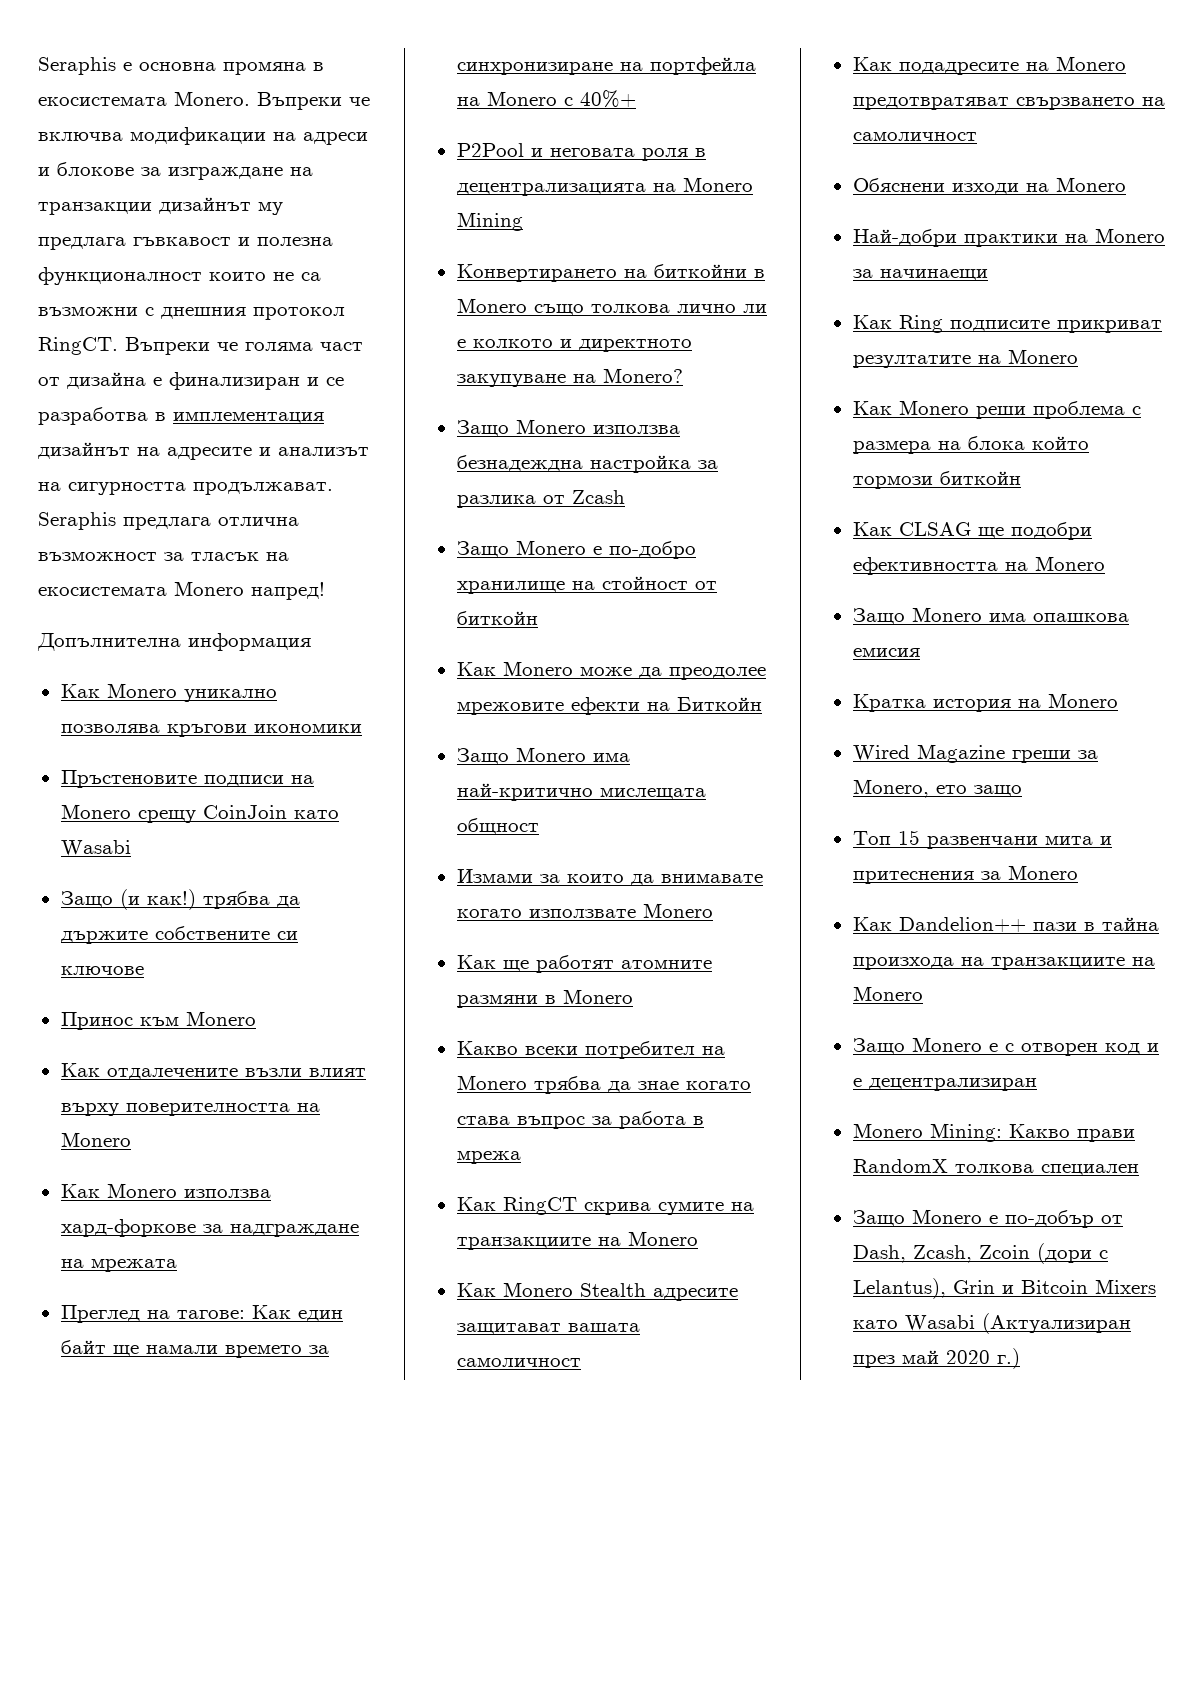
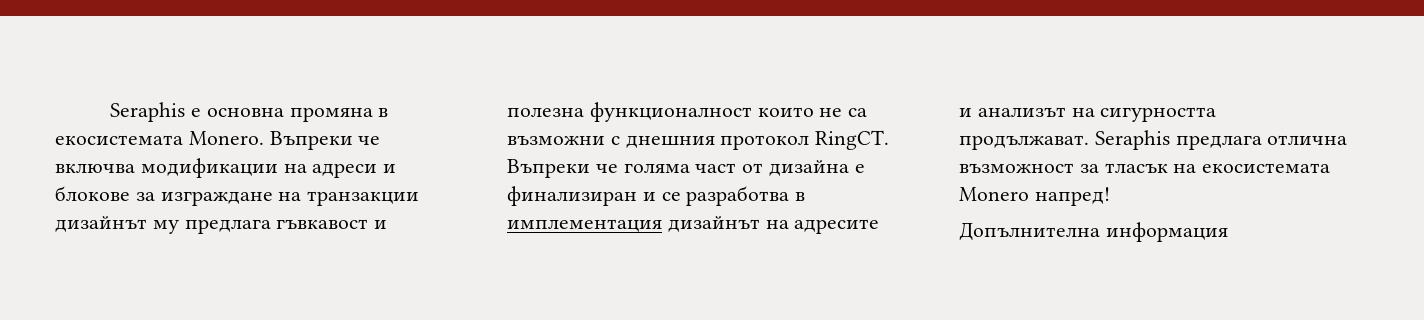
[60,683,277,702] [60,724,362,737] [60,770,314,788] [60,804,339,823] [60,840,131,856] [60,889,300,910] [60,926,298,944] [60,966,144,975] [60,1011,256,1030] [60,1063,366,1080] [60,1103,320,1116] [60,1132,131,1147] [60,1183,271,1198] [60,1219,359,1237] [60,1259,177,1272] [60,1305,343,1323] [60,1340,329,1358] [456,57,756,75] [456,90,636,108] [456,143,706,161] [456,177,753,196] [456,212,523,231] [456,264,765,282] [456,298,767,316] [456,339,692,352] [456,368,683,387] [456,419,680,437] [456,455,718,473] [456,490,625,508] [456,540,696,559] [456,576,717,594] [456,611,538,625] [456,661,766,680] [456,697,762,715] [456,747,630,765] [456,783,706,801] [456,818,539,835] [456,869,763,886] [456,903,713,918] [456,955,712,973] [456,989,633,1008] [456,1041,725,1059] [456,1075,751,1094] [456,1111,704,1129] [456,1151,521,1164] [456,1197,754,1215] [456,1231,698,1250] [456,1282,738,1301] [456,1323,640,1335] [456,1358,581,1367] [852,56,1126,75] [852,97,1165,110] [852,132,977,141] [852,177,1126,195] [852,228,1165,247] [852,269,988,281] [852,315,1162,333] [852,349,1078,368] [852,400,1141,419] [852,436,1089,454] [852,471,1021,489] [852,522,1092,540] [852,556,1105,575] [852,607,1129,625] [852,648,920,657] [852,693,1118,712] [852,744,1098,763] [852,779,1022,798] [852,830,1112,849] [852,865,1078,884] [852,917,1159,932] [852,957,1155,970] [852,986,923,1001] [852,1037,1159,1056] [852,1078,1037,1091] [852,1123,1135,1142] [852,1159,1139,1176] [852,1209,1123,1228] [852,1243,1108,1264] [852,1278,1156,1299] [852,1313,1131,1334] [852,1348,1020,1369] // Как Monero уникално позволява кръгови икономики // Пръстеновите подписи на Monero срещу CoinJoin като Wasabi // Защо (и как!) трябва да държите собствените си ключове // Принос към Monero // Как отдалечените възли влият върху поверителността на Monero // Как Monero използва хард-форкове за надграждане на мрежата // Преглед на тагове: Как един байт ще намали времето за синхронизиране на портфейла на Monero с 40%+ // P2Pool и неговата роля в децентрализацията на Monero Mining // Конвертирането на биткойни в Monero също толкова лично ли е колкото и директното закупуване на Monero? // Защо Monero използва безнадеждна настройка за разлика от Zcash // Защо Monero е по-добро хранилище на стойност от биткойн // Как Monero може да преодолее мрежовите ефекти на Биткойн // Защо Monero има най-критично мислещата общност // Измами за които да внимавате когато използвате Monero // Как ще работят атомните размяни в Monero // Какво всеки потребител на Monero трябва да знае когато става въпрос за работа в мрежа // Как RingCT скрива сумите на транзакциите на Monero // Как Monero Stealth адресите защитават вашата самоличност // Как подадресите на Monero предотвратяват свързването на самоличност // Обяснени изходи на Monero // Най-добри практики на Monero за начинаещи // Как Ring подписите прикриват резултатите на Monero // Как Monero реши проблема с размера на блока който тормози биткойн // Как CLSAG ще подобри ефективността на Monero // Защо Monero има опашкова емисия // Кратка история на Monero // Wired Magazine греши за Monero, ето защо // Топ 15 развенчани мита и притеснения за Monero // Как Dandelion++ пази в тайна произхода на транзакциите на Monero // Защо Monero е с отворен код и е децентрализиран // Monero Mining: Какво прави RandomX толкова специален // Защо Monero е по-добър от Dash, Zcash, Zcoin (дори с Lelantus), Grin и Bitcoin Mixers като Wasabi (Актуализиран през май 2020 г.) -> (1228, 232) none

